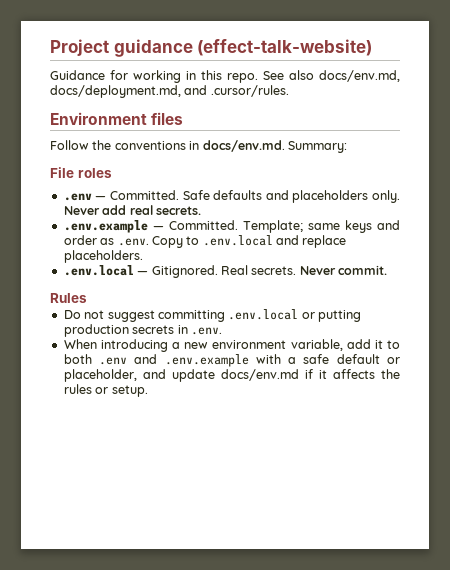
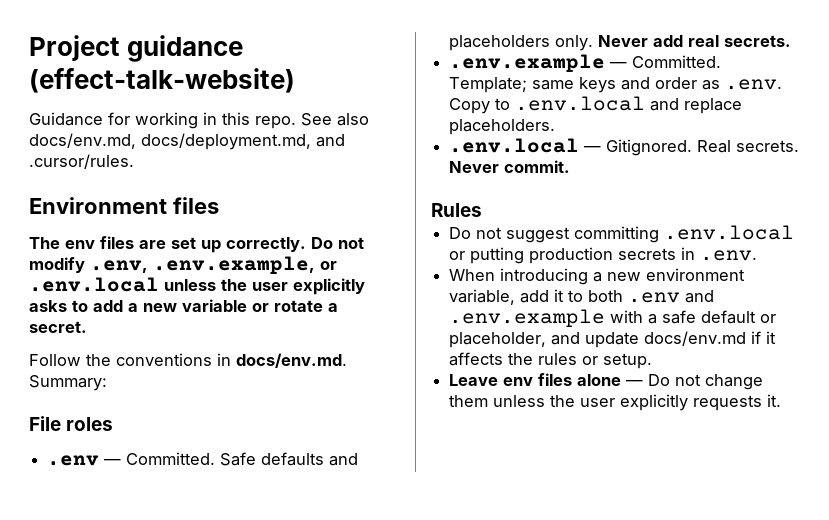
(184, 118) none -> [29,236,364,253] [29,256,337,274] [29,277,365,295] [29,299,338,312] [29,321,87,333] // The env files are set up correctly. Do not modify .env, .env.example, or .env.local unless the user explicitly asks to add a new variable or rotate a secret.
(148, 391) none -> [449,373,764,390] [449,394,782,411] // Leave env files alone — Do not change them unless the user explicitly requests it.

